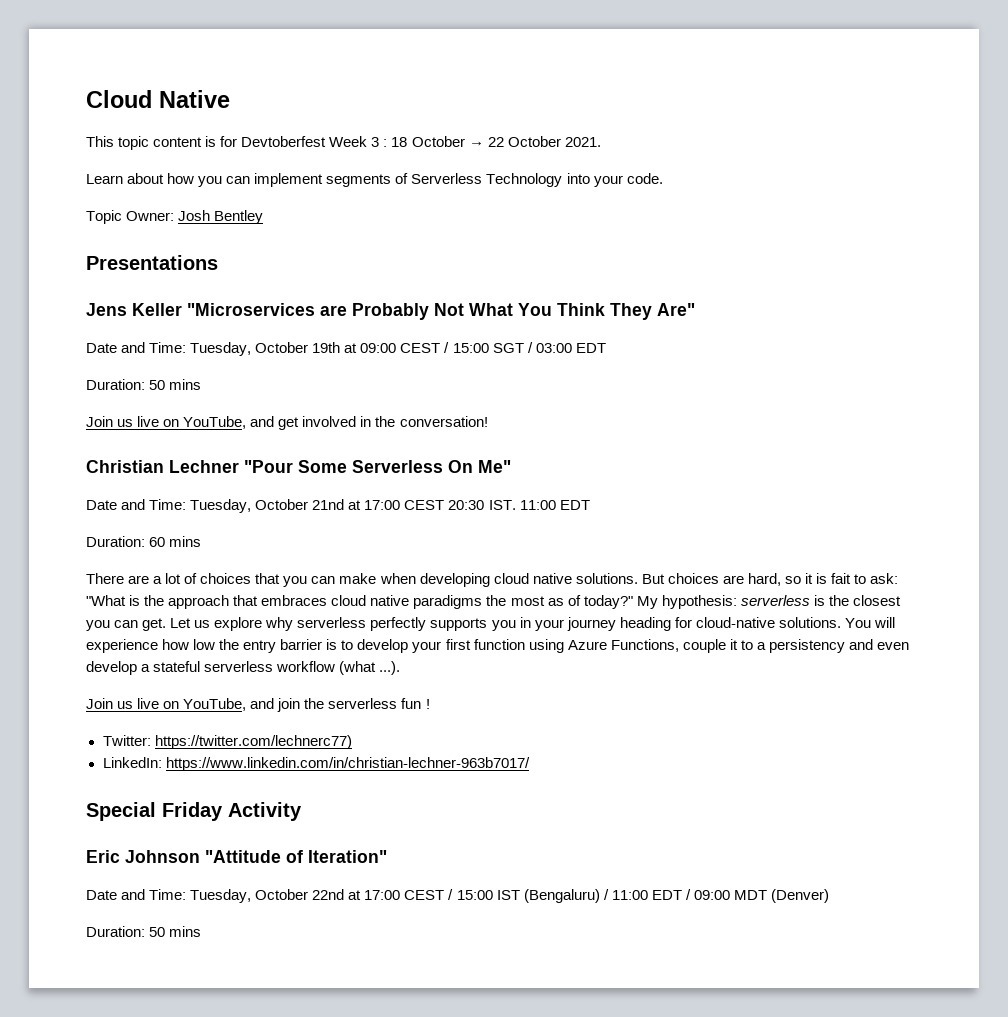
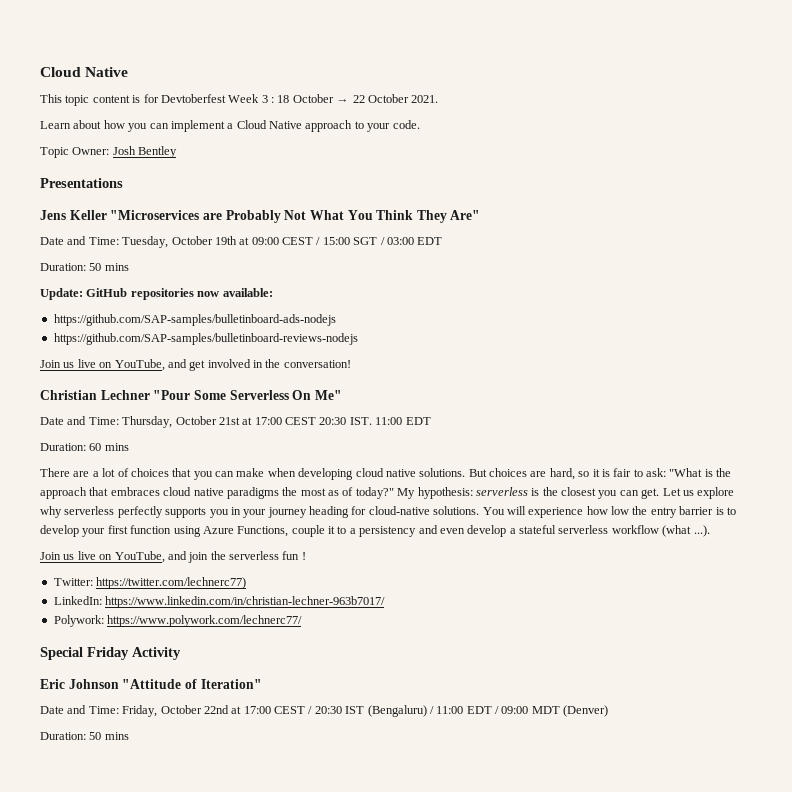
[326,173,590,187] segments of Serverless Technology into -> [227,120,364,132] a Cloud Native approach to
(202, 384) none -> [40,288,273,300] [53,314,336,326] [53,333,358,345] // Update: GitHub repositories now available: // https://github.com/SAP-samples/bulletinboard-ads-nodejs // https://github.com/SAP-samples/bulletinboard-reviews-nodejs
[190,499,345,513] Tuesday, October 21nd -> [122,416,240,428] Thursday, October 21st
[831,573,852,584] fait -> [613,468,632,477] fair
(530, 764) none -> [53,615,303,627] // Polywork: https://www.polywork.com/lechnerc77/
[190,889,252,903] Tuesday, -> [122,705,158,717] Friday,
[456,890,493,900] 15:00 -> [314,706,342,714] 20:30

